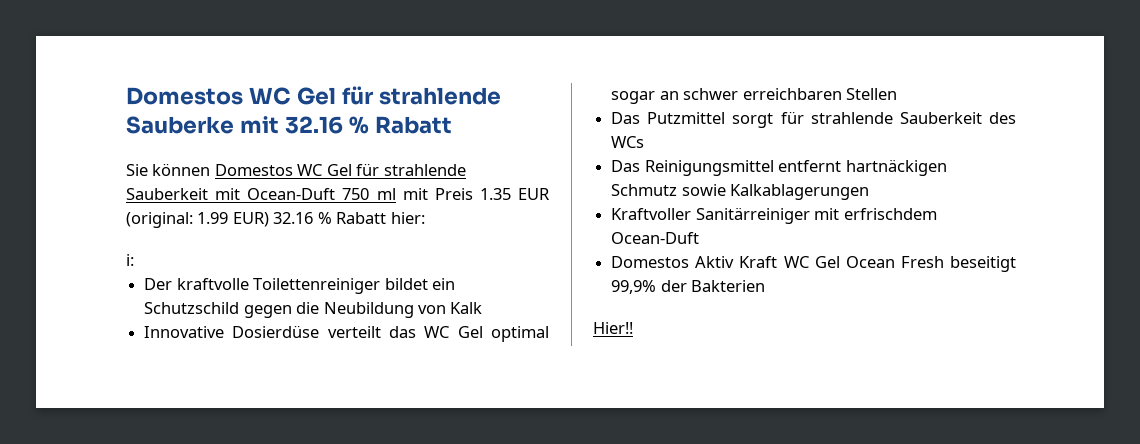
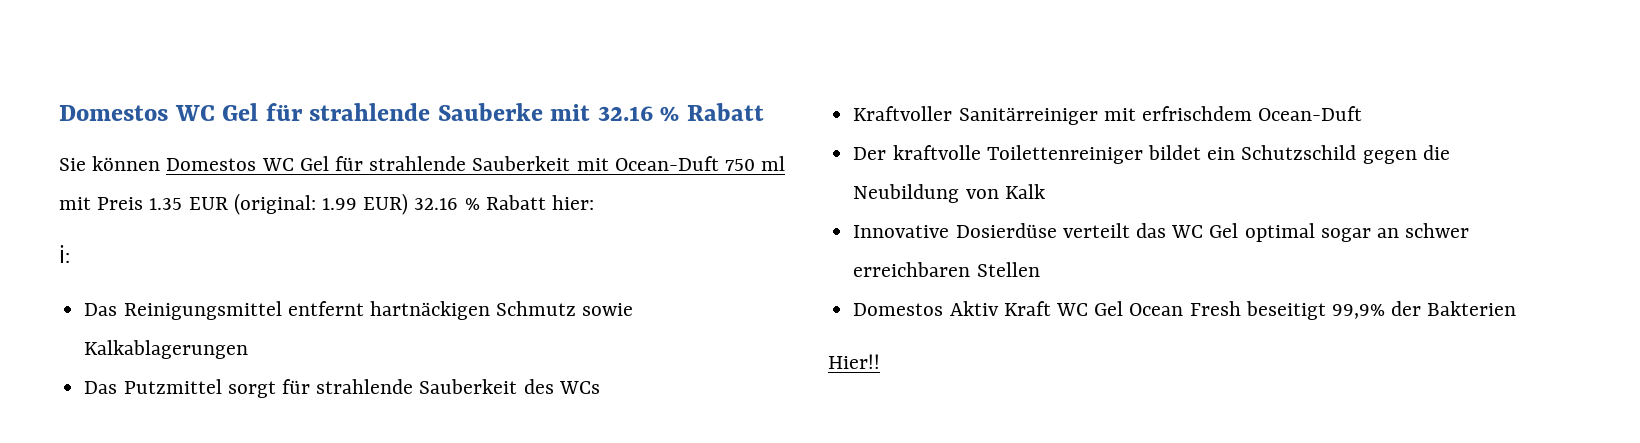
(134, 260) none -> [84,301,634,320] [84,340,249,359] [84,379,600,398] [853,106,1363,125] // Das Reinigungsmittel entfernt hartnäckigen Schmutz sowie Kalkablagerungen // Das Putzmittel sorgt für strahlende Sauberkeit des WCs // Kraftvoller Sanitärreiniger mit erfrischdem Ocean-Duft
[611,111,1016,128] [611,136,645,148] [611,159,947,176] [611,184,870,200] [611,207,937,224] [611,232,700,244] // Das Putzmittel sorgt für strahlende Sauberkeit des WCs // Das Reinigungsmittel entfernt hartnäckigen Schmutz sowie Kalkablagerungen // Kraftvoller Sanitärreiniger mit erfrischdem Ocean-Duft -> (1040, 269) none

